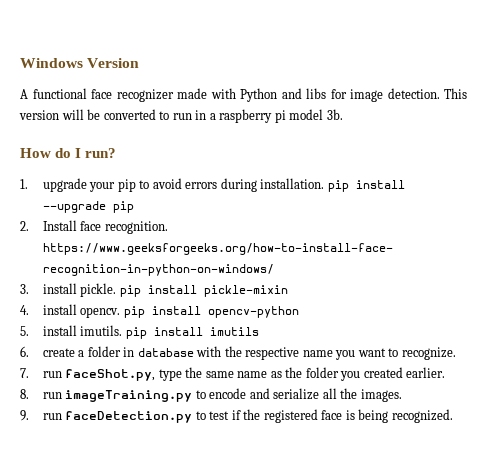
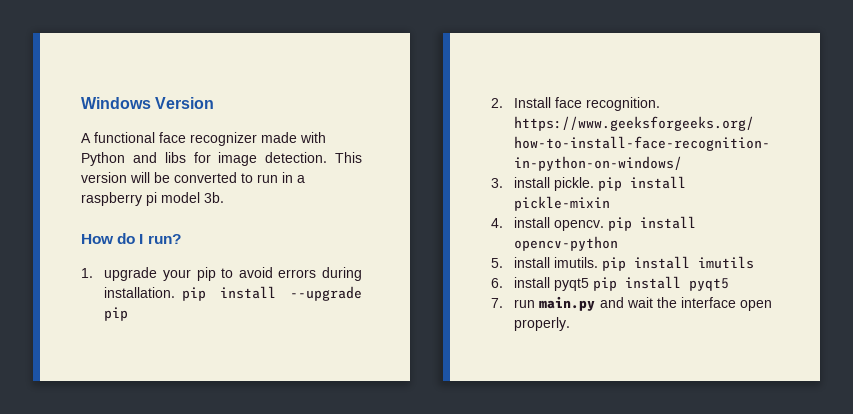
[42,346,456,360] [20,367,446,381] [20,388,402,402] [20,409,453,423] create a folder in database with the respective name you want to recognize. // 7. run faceShot.py, type the same name as the folder you created earlier. // 8. run imageTraining.py to encode and serialize all the images. // 9. run faceDetection.py to test if the registered face is being recognized. -> [514,276,730,291] [491,296,772,311] [514,317,571,331] install pyqt5 pip install pyqt5 // 7. run main.py and wait the interface open properly.

